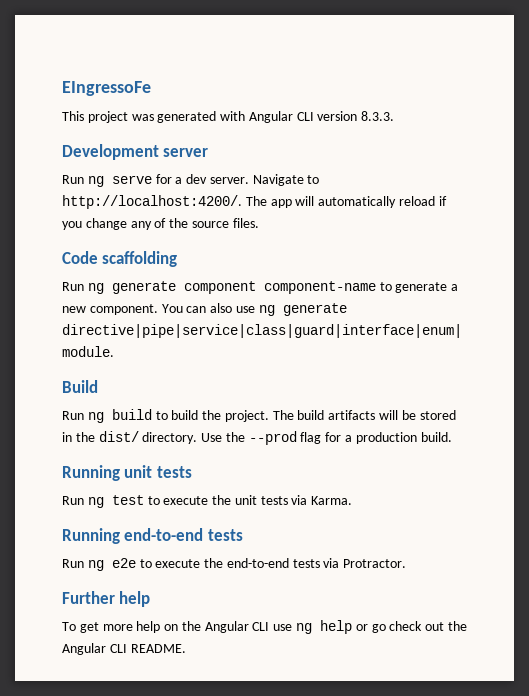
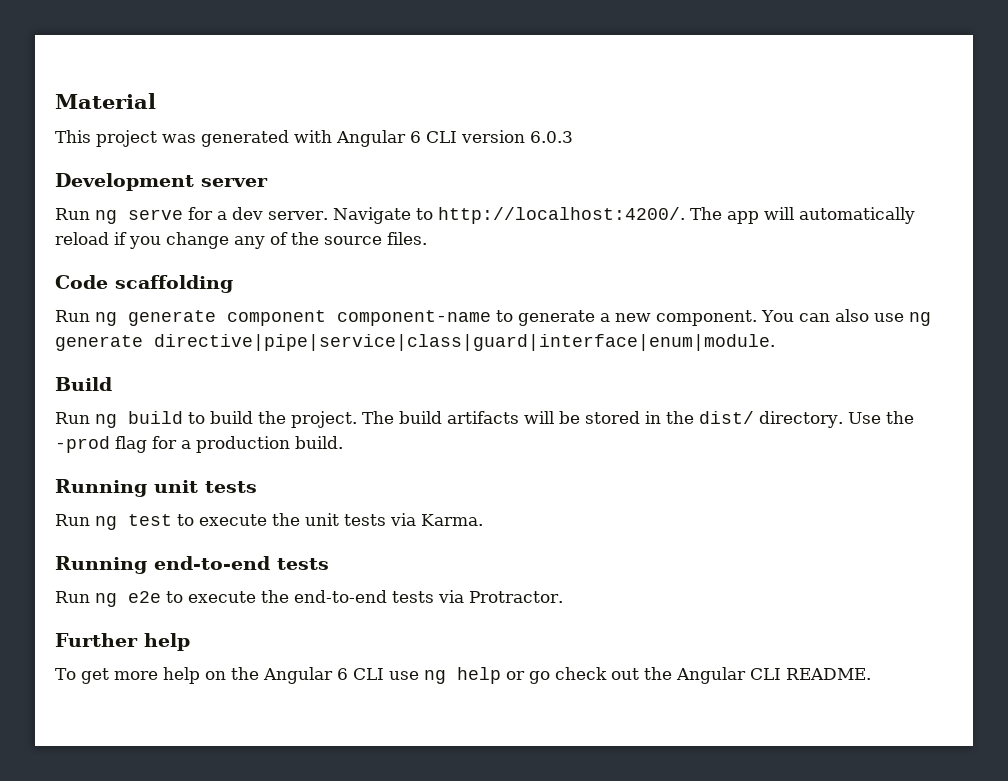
[62,81,151,96] EIngressoFe -> [55,93,156,109] Material
(293, 117) none -> [410,131,421,143] 6
[361,111,395,121] 8.3.3. -> [530,131,573,143] 6.0.3
[248,431,297,445] --prod -> [55,436,110,453] -prod
(249, 627) none -> [336,668,348,680] 6

